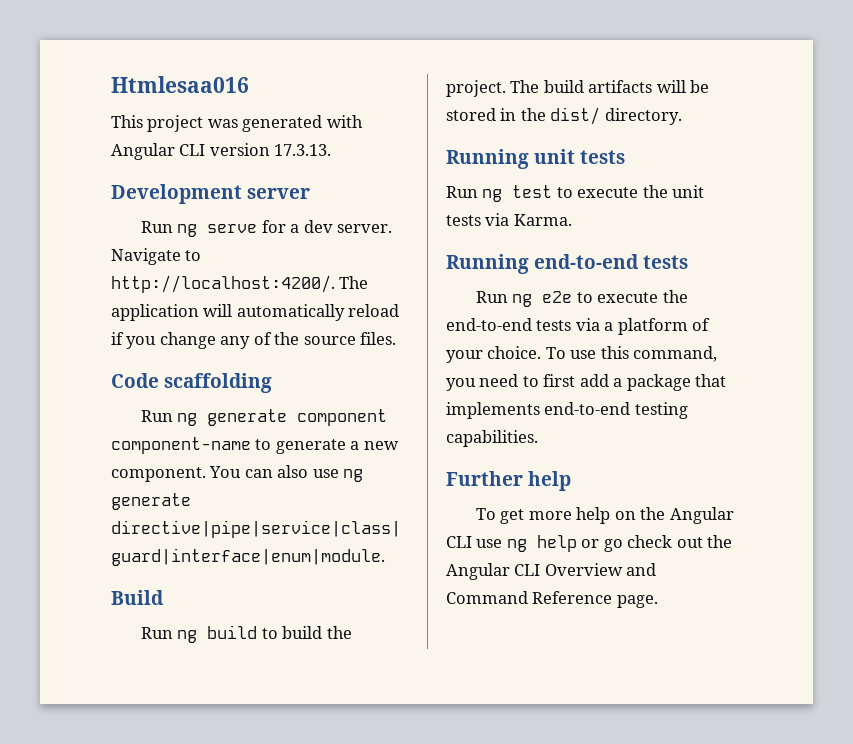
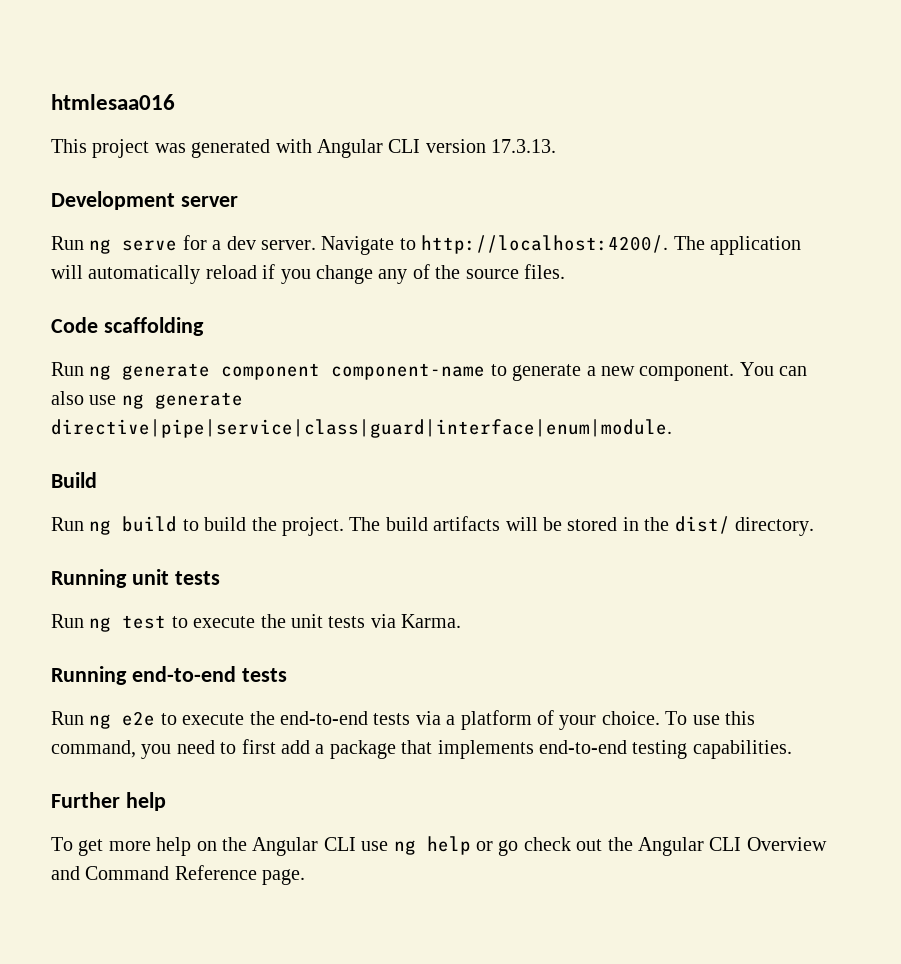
[111,76,249,93] Htmlesaa016 -> [51,94,175,110] htmlesaa016

